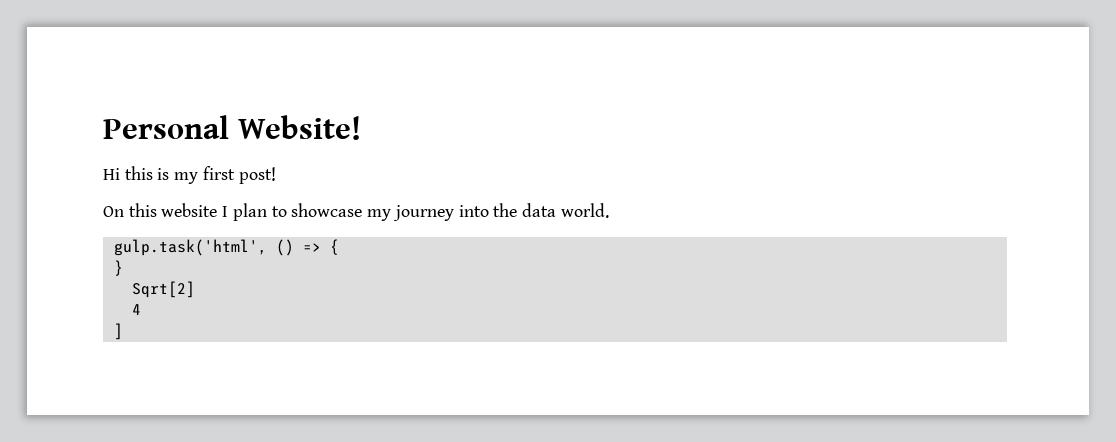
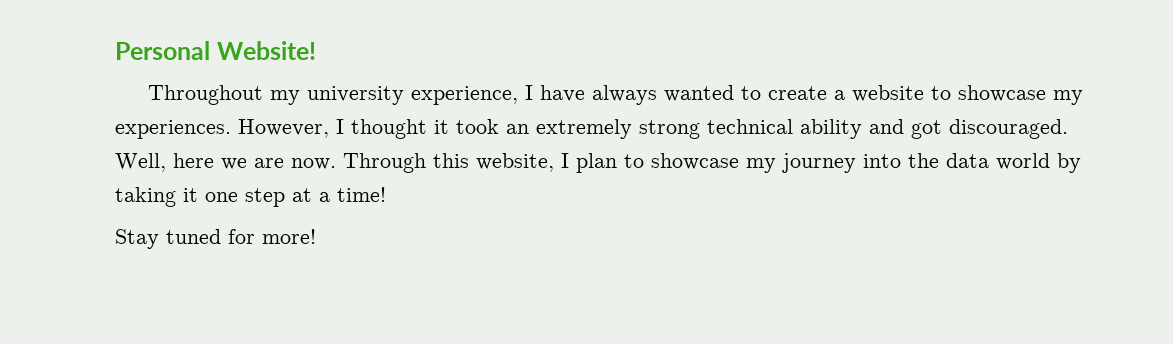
[103,166,276,184] [103,203,218,217] Hi this is my first post! // On this website -> [147,85,1083,105] [115,119,1068,139] [115,153,554,173] Throughout my university experience, I have always wanted to create a website to showcase my experiences. However, I thought it took an extremely strong technical ability and got discouraged. Well, here we are now. Through this website,
[560,203,609,218] [113,239,339,256] [113,260,123,276] [131,281,195,298] [131,304,141,315] [113,323,123,340] world. // gulp.task('html', () => { // } // Sqrt[2] // 4 // ] -> [996,153,1081,173] [115,187,386,207] [115,229,316,249] world by taking it one step at a time! // Stay tuned for more!

